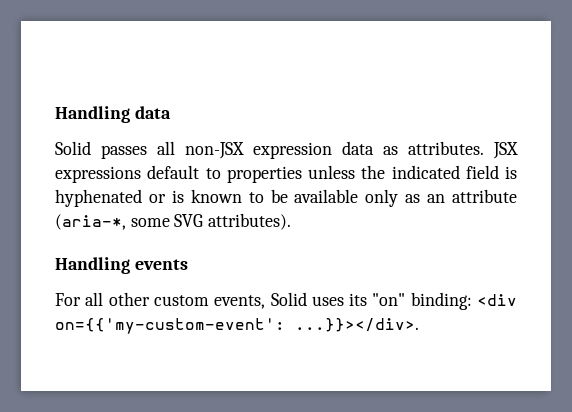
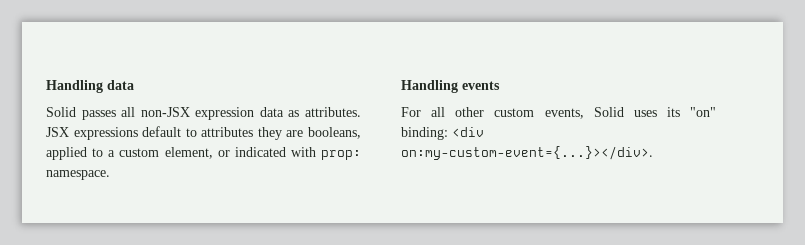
[226,165,517,183] [55,189,517,207] [55,213,292,230] properties unless the indicated field is hyphenated or is known to be available only as an attribute (aria-*, some SVG attributes). -> [201,127,361,140] [46,147,361,160] [46,170,110,180] attributes they are booleans, applied to a custom element, or indicated with prop: namespace.
[55,318,419,334] on={{'my-custom-event': ...}}></div>. -> [401,146,653,160] on:my-custom-event={...}></div>.

